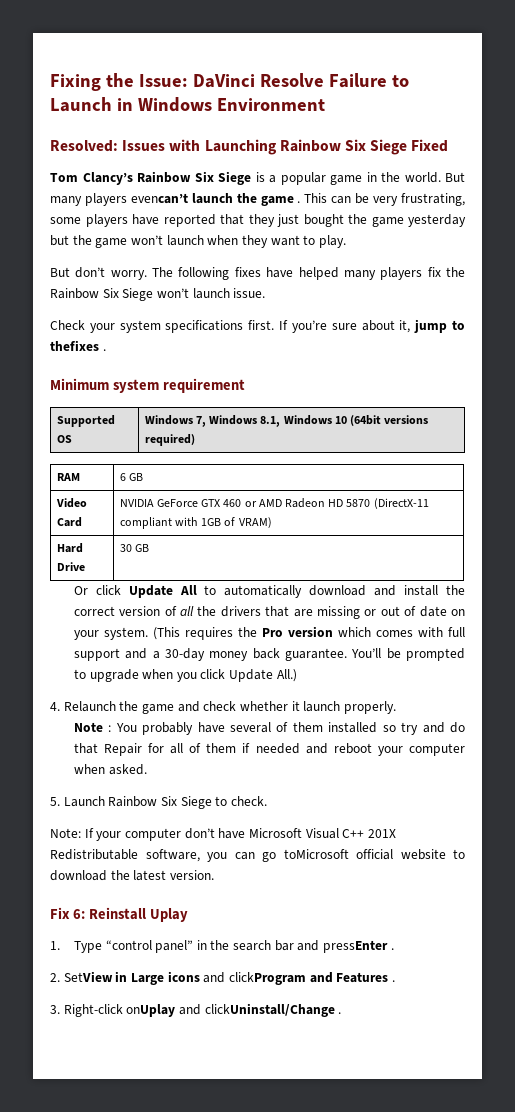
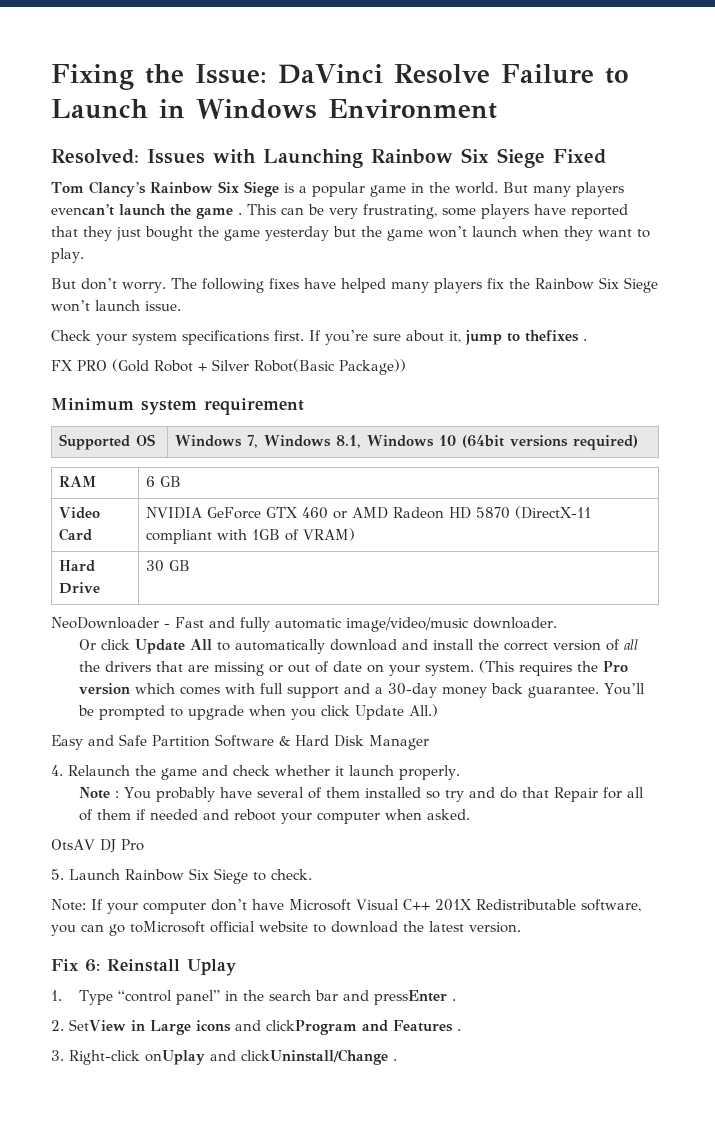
(106, 350) none -> [51,359,406,375] // FX PRO (Gold Robot + Silver Robot(Basic Package))
(149, 548) none -> [51,617,557,632] // NeoDownloader - Fast and fully automatic image/video/music downloader.
(297, 675) none -> [51,734,429,750] // Easy and Safe Partition Software & Hard Disk Manager
(147, 769) none -> [51,839,144,853] // OtsAV DJ Pro

